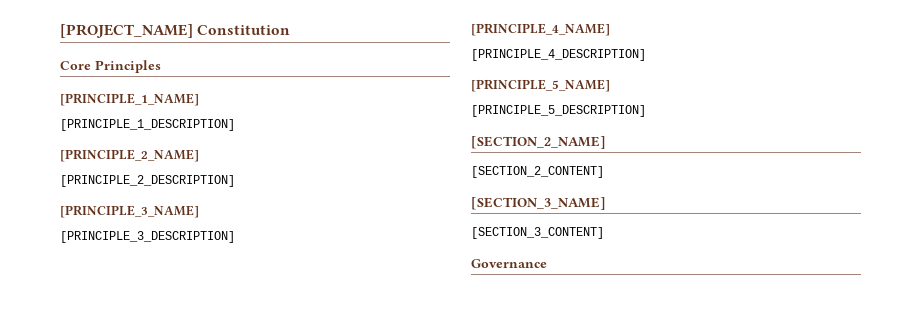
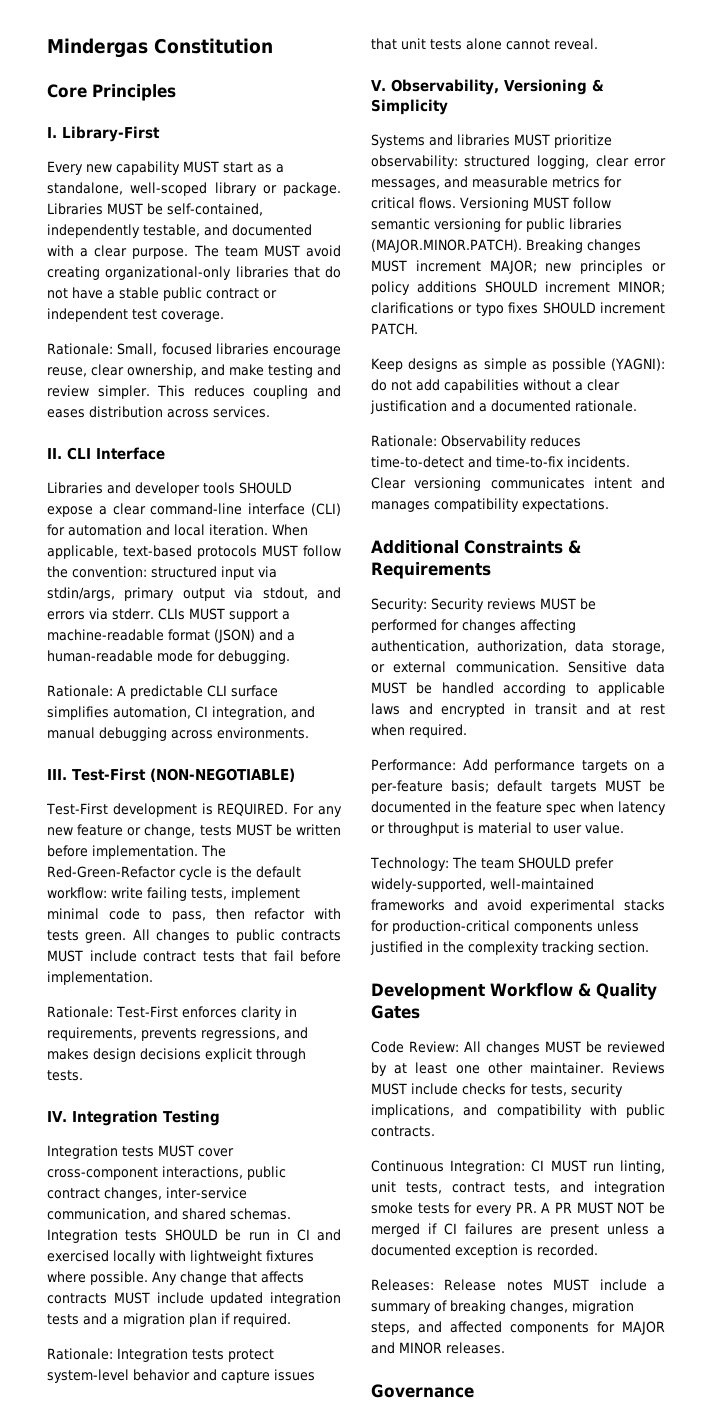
[60,24,193,38] [PROJECT_NAME] -> [47,38,148,58] Mindergas
[60,93,199,106] [60,119,235,131] [60,149,199,162] [60,175,235,187] [60,205,199,218] [60,231,235,243] [471,23,610,36] [471,49,646,61] [471,79,610,92] [471,105,646,117] [471,136,606,149] [471,166,604,178] [471,197,606,210] [471,227,604,239] [PRINCIPLE_1_NAME] // [PRINCIPLE_1_DESCRIPTION] // [PRINCIPLE_2_NAME] // [PRINCIPLE_2_DESCRIPTION] // [PRINCIPLE_3_NAME] // [PRINCIPLE_3_DESCRIPTION] // [PRINCIPLE_4_NAME] // [PRINCIPLE_4_DESCRIPTION] // [PRINCIPLE_5_NAME] // [PRINCIPLE_5_DESCRIPTION] // [SECTION_2_NAME] // [SECTION_2_CONTENT] // [SECTION_3_NAME] // [SECTION_3_CONTENT] -> [47,126,160,142] [47,161,284,175] [47,182,341,196] [47,203,263,216] [47,224,312,238] [47,245,341,259] [47,266,341,280] [47,287,277,301] [47,308,224,322] [47,343,341,357] [47,364,341,378] [47,385,341,399] [47,406,270,418] [47,447,165,460] [47,482,292,496] [47,503,341,517] [47,524,308,536] [47,545,341,559] [47,566,277,580] [47,587,341,601] [47,608,290,622] [47,629,295,643] [47,650,290,664] [47,685,278,699] [47,706,315,720] [47,727,309,741] [47,768,295,782] [46,803,342,817] [47,824,341,838] [47,845,226,859] [47,866,301,880] [47,887,300,901] [47,908,341,922] [47,929,341,943] [47,950,341,962] [47,971,153,985] [47,1006,297,1020] [47,1027,308,1041] [47,1048,306,1062] [47,1070,83,1081] [47,1110,220,1126] [47,1145,234,1159] [47,1166,286,1180] [47,1187,247,1201] [47,1208,291,1221] [47,1229,341,1243] [47,1250,314,1264] [47,1271,304,1285] [47,1292,341,1306] [47,1313,291,1327] [47,1348,274,1362] [47,1369,315,1383] [371,38,598,50] [371,79,604,95] [371,99,448,115] [371,134,612,148] [371,155,666,169] [371,176,622,190] [371,197,611,211] [371,218,622,232] [371,239,641,253] [371,260,666,274] [371,281,665,295] [371,302,665,316] [371,323,418,335] [371,358,666,372] [371,379,620,393] [370,400,637,414] [371,435,581,449] [371,456,630,468] [371,477,665,491] [371,498,609,512] [371,540,581,554] [371,562,491,579] [371,598,596,612] [371,619,576,633] [371,640,665,654] [371,661,665,673] [371,682,665,696] [371,703,665,717] [371,724,467,738] [371,759,665,773] [371,780,665,794] [371,801,666,815] [371,822,624,836] [370,857,614,871] [371,878,594,892] [371,899,665,913] [371,920,639,934] [370,941,649,955] [371,983,657,1000] [371,1005,420,1019] [371,1041,665,1055] [371,1062,665,1076] [371,1083,623,1097] [371,1104,665,1118] [371,1126,435,1137] [371,1160,665,1174] [371,1181,665,1195] [371,1202,665,1216] [371,1223,665,1237] [371,1244,598,1258] [371,1279,665,1291] [371,1300,634,1314] [371,1321,665,1335] [371,1342,505,1354] I. Library-First // Every new capability MUST start as a standalone, well-scoped library or package. Libraries MUST be self-contained, independently testable, and documented with a clear purpose. The team MUST avoid creating organizational-only libraries that do not have a stable public contract or independent test coverage. // Rationale: Small, focused libraries encourage reuse, clear ownership, and make testing and review simpler. This reduces coupling and eases distribution across services. // II. CLI Interface // Libraries and developer tools SHOULD expose a clear command-line interface (CLI) for automation and local iteration. When applicable, text-based protocols MUST follow the convention: structured input via stdin/args, primary output via stdout, and errors via stderr. CLIs MUST support a machine-readable format (JSON) and a human-readable mode for debugging. // Rationale: A predictable CLI surface simplifies automation, CI integration, and manual debugging across environments. // III. Test-First (NON-NEGOTIABLE) // Test-First development is REQUIRED. For any new feature or change, tests MUST be written before implementation. The Red-Green-Refactor cycle is the default workflow: write failing tests, implement minimal code to pass, then refactor with tests green. All changes to public contracts MUST include contract tests that fail before implementation. // Rationale: Test-First enforces clarity in requirements, prevents regressions, and makes design decisions explicit through tests. // IV. Integration Testing // Integration tests MUST cover cross-component interactions, public contract changes, inter-service communication, and shared schemas. Integration tests SHOULD be run in CI and exercised locally with lightweight fixtures where possible. Any change that affects contracts MUST include updated integration tests and a migration plan if required. // Rationale: Integration tests protect system-level behavior and capture issues that unit tests alone cannot reveal. // V. Observability, Versioning & Simplicity // Systems and libraries MUST prioritize observability: structured logging, clear error messages, and measurable metrics for critical flows. Versioning MUST follow semantic versioning for public libraries (MAJOR.MINOR.PATCH). Breaking changes MUST increment MAJOR; new principles or policy additions SHOULD increment MINOR; clarifications or typo fixes SHOULD increment PATCH. // Keep designs as simple as possible (YAGNI): do not add capabilities without a clear justification and a documented rationale. // Rationale: Observability reduces time-to-detect and time-to-fix incidents. Clear versioning communicates intent and manages compatibility expectations. // Additional Constraints & Requirements // Security: Security reviews MUST be performed for changes affecting authentication, authorization, data storage, or external communication. Sensitive data MUST be handled according to applicable laws and encrypted in transit and at rest when required. // Performance: Add performance targets on a per-feature basis; default targets MUST be documented in the feature spec when latency or throughput is material to user value. // Technology: The team SHOULD prefer widely-supported, well-maintained frameworks and avoid experimental stacks for production-critical components unless justified in the complexity tracking section. // Development Workflow & Quality Gates // Code Review: All changes MUST be reviewed by at least one other maintainer. Reviews MUST include checks for tests, security implications, and compatibility with public contracts. // Continuous Integration: CI MUST run linting, unit tests, contract tests, and integration smoke tests for every PR. A PR MUST NOT be merged if CI failures are present unless a documented exception is recorded. // Releases: Release notes MUST include a summary of breaking changes, migration steps, and affected components for MAJOR and MINOR releases.

